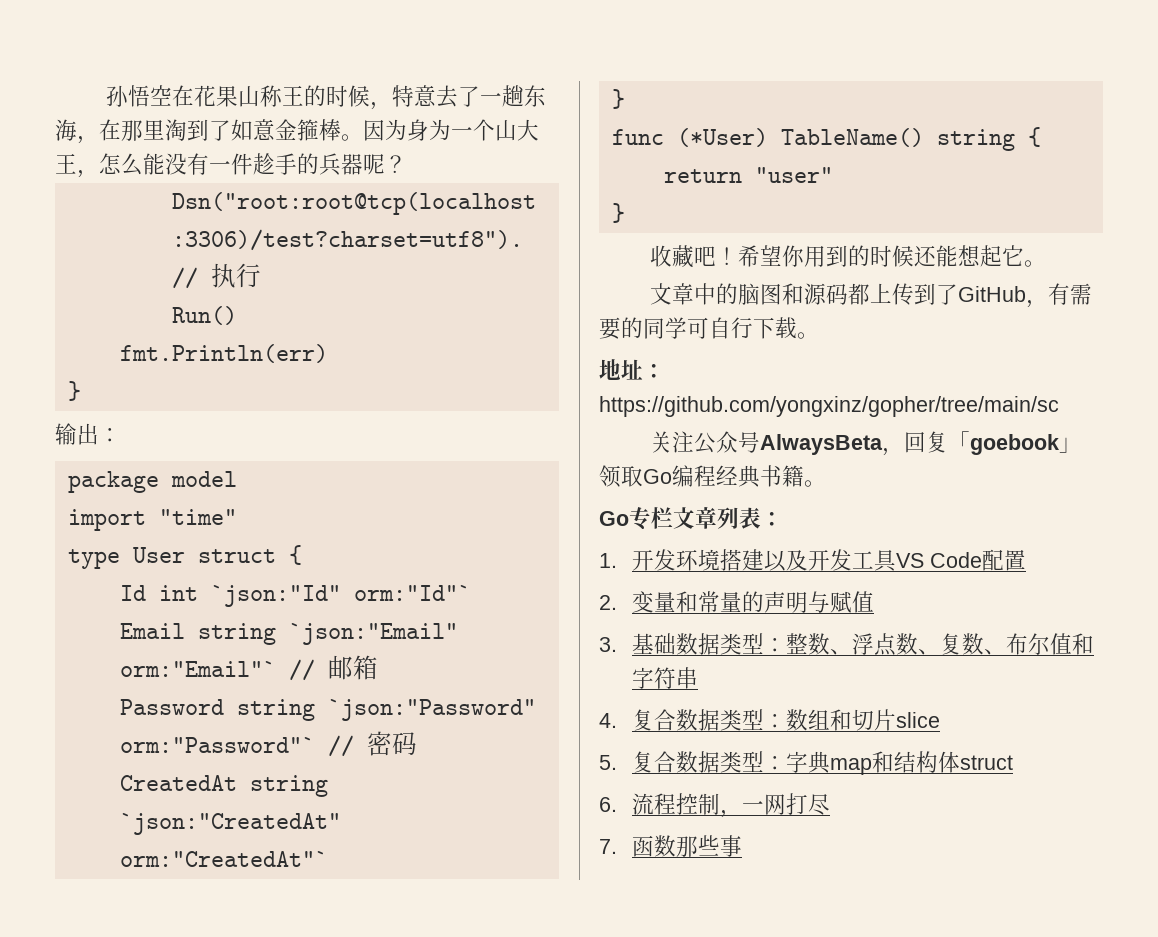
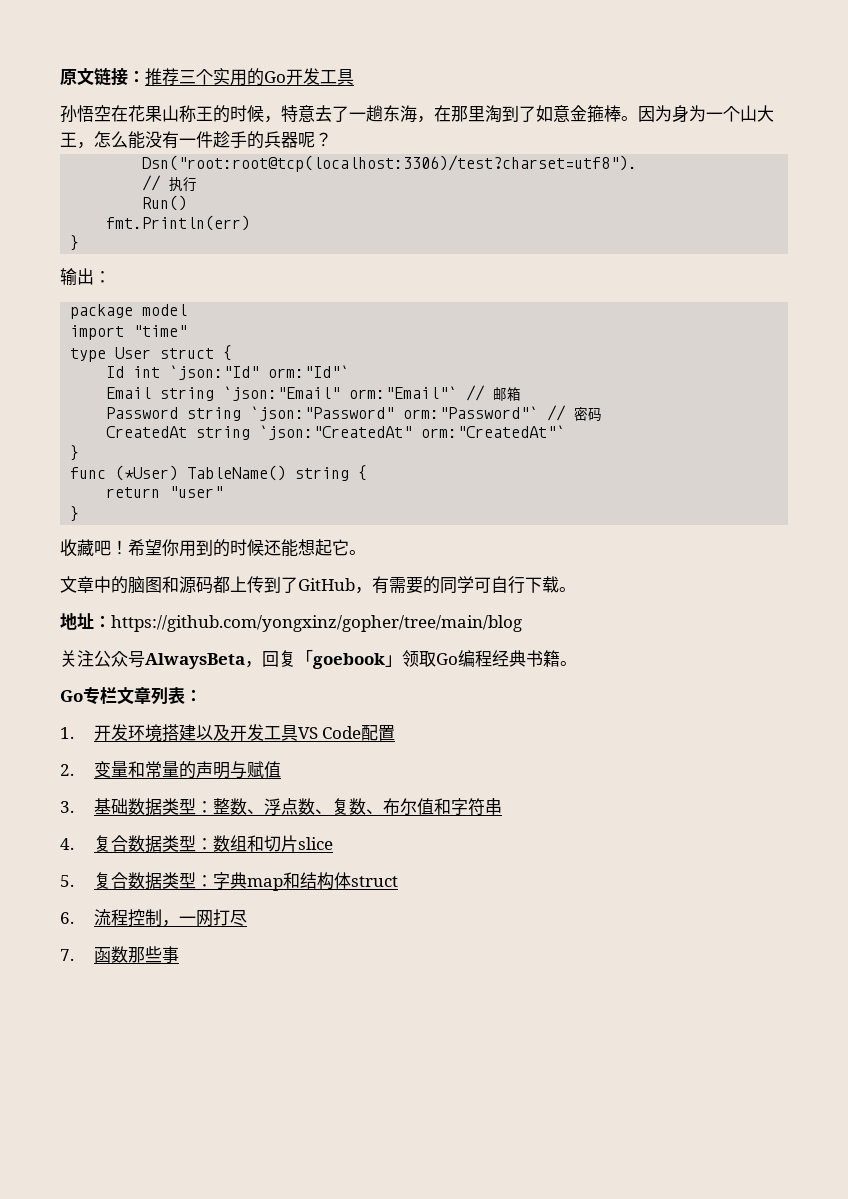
(106, 96) none -> [60,67,354,86] 原文链接：推荐三个实用的Go开发工具 //
[599,396,1059,417] https://github.com/yongxinz/gopher/tree/main/sc -> [111,615,522,632] https://github.com/yongxinz/gopher/tree/main/blog

